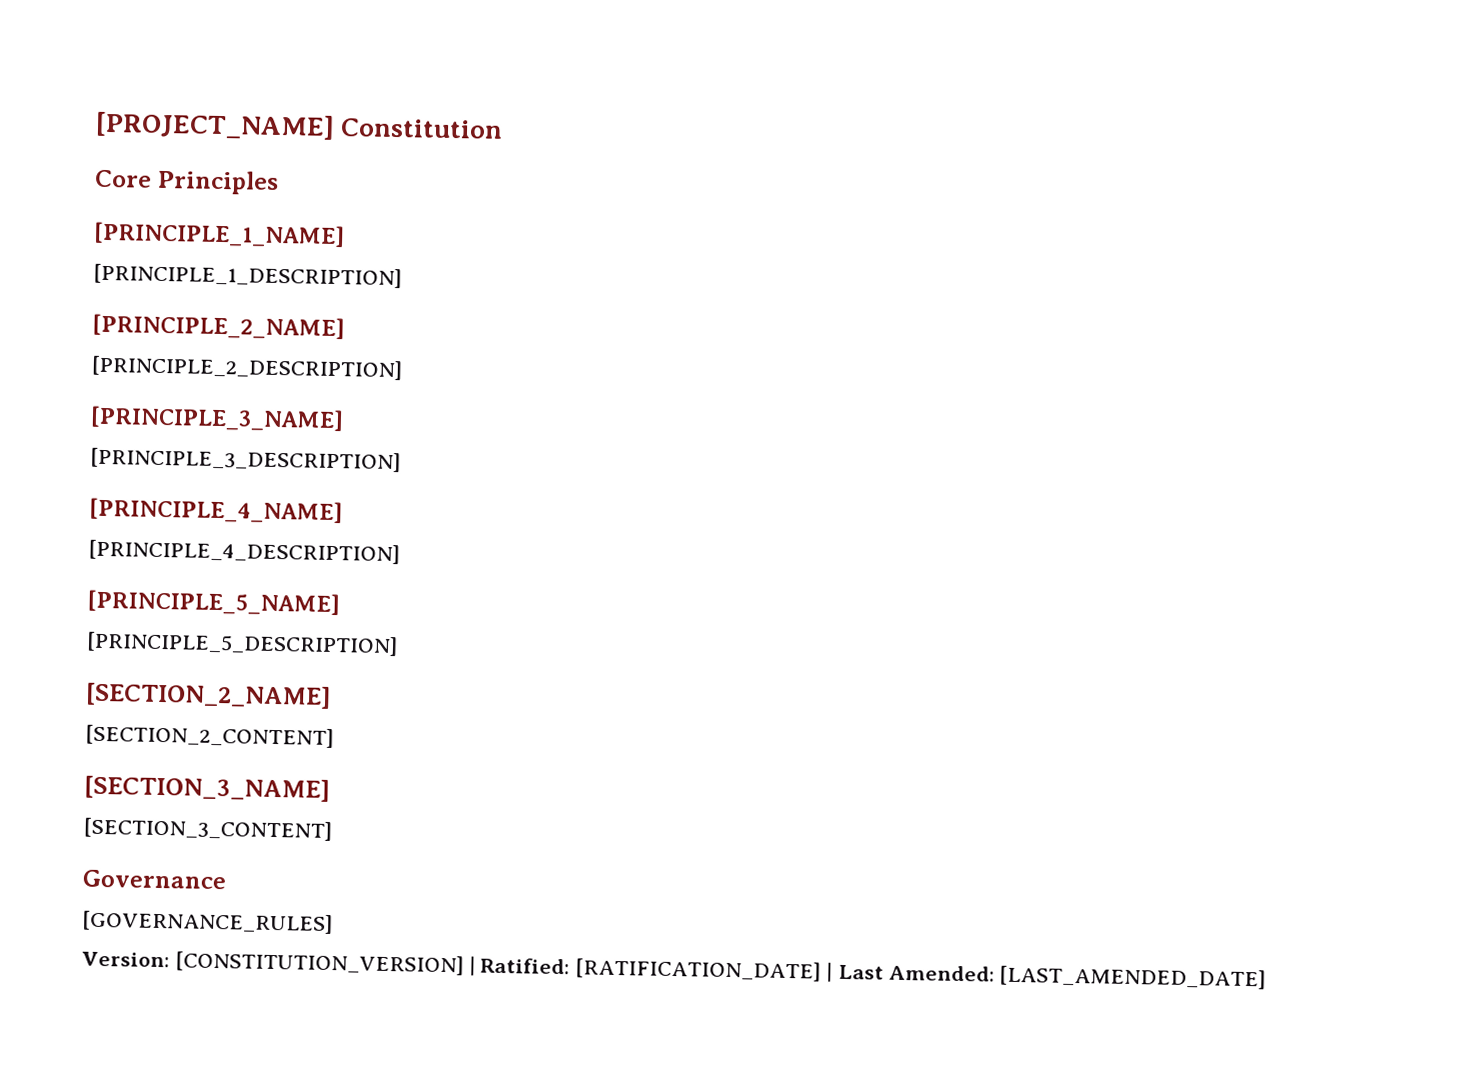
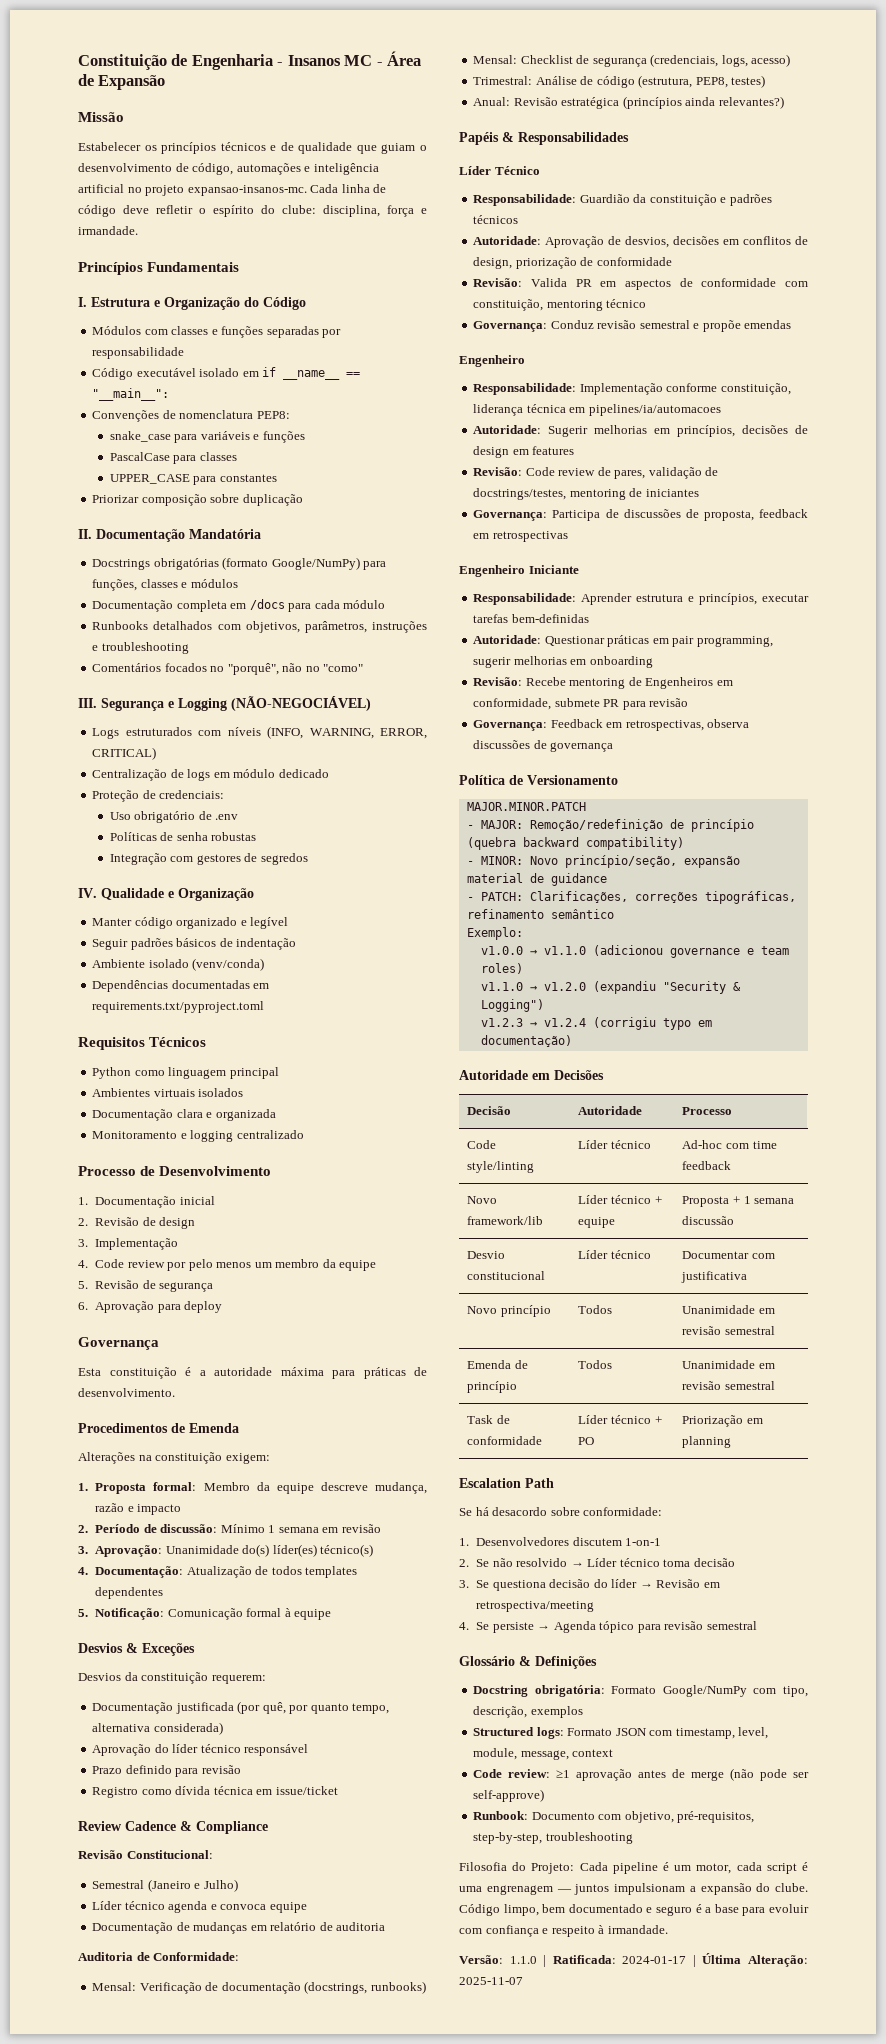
[95,111,504,140] [94,169,279,195] [93,221,345,249] [93,263,402,289] [92,313,345,341] [91,355,402,381] [90,405,344,433] [90,447,401,473] [89,497,343,525] [88,539,400,565] [87,589,340,617] [86,631,398,657] [85,682,331,709] [85,724,334,749] [84,775,330,802] [83,817,332,842] [82,869,227,890] [82,910,333,935] [81,951,1267,990] [PROJECT_NAME] Constitution // Core Principles // [PRINCIPLE_1_NAME] // [PRINCIPLE_1_DESCRIPTION] // [PRINCIPLE_2_NAME] // [PRINCIPLE_2_DESCRIPTION] // [PRINCIPLE_3_NAME] // [PRINCIPLE_3_DESCRIPTION] // [PRINCIPLE_4_NAME] // [PRINCIPLE_4_DESCRIPTION] // [PRINCIPLE_5_NAME] // [PRINCIPLE_5_DESCRIPTION] // [SECTION_2_NAME] // [SECTION_2_CONTENT] // [SECTION_3_NAME] // [SECTION_3_CONTENT] // Governance // [GOVERNANCE_RULES] // Version: [CONSTITUTION_VERSION] | Ratified: [RATIFICATION_DATE] | Last Amended: [LAST_AMENDED_DATE] -> [78,51,422,70] [78,74,166,90] [78,112,124,122] [78,142,427,154] [78,163,379,175] [78,184,387,196] [78,205,427,217] [78,226,138,235] [78,262,240,275] [78,297,306,310] [92,326,342,338] [92,347,185,359] [92,367,361,380] [92,388,170,401] [92,410,290,422] [109,431,305,443] [109,452,237,464] [109,474,277,485] [92,494,303,506] [78,529,261,542] [92,557,387,570] [92,579,238,591] [92,599,386,612] [92,621,427,633] [92,642,189,654] [92,663,364,675] [78,696,371,711] [92,726,427,739] [92,747,157,760] [92,769,329,781] [92,790,225,802] [109,811,239,823] [109,832,257,841] [109,853,308,865] [78,888,254,901] [92,917,289,929] [92,938,297,950] [92,958,265,971] [92,980,270,992] [92,1001,265,1013] [78,1037,207,1050] [92,1067,279,1079] [92,1088,244,1097] [92,1109,276,1121] [92,1130,304,1142] [78,1166,272,1176] [78,1196,215,1208] [78,1217,196,1229] [78,1238,179,1250] [78,1259,377,1271] [78,1280,214,1292] [78,1301,223,1313] [78,1337,159,1350] [78,1367,427,1379] [78,1388,175,1397] [78,1423,239,1433] [78,1452,270,1464] [78,1482,427,1494] [95,1503,182,1515] [78,1524,381,1533] [78,1544,374,1557] [78,1566,358,1578] [95,1587,164,1599] [78,1608,332,1620] [78,1643,195,1656] [78,1672,266,1684] [92,1701,390,1714] [92,1722,223,1735] [92,1744,309,1756] [92,1765,241,1777] [92,1786,338,1798] [78,1821,268,1834] [78,1850,213,1859] [92,1879,238,1892] [92,1901,307,1913] [92,1922,386,1934] [78,1952,240,1961] [92,1981,426,1994] [473,54,791,67] [473,75,766,88] [473,96,784,109] [459,132,629,145] [459,166,540,175] [473,194,772,206] [473,215,519,224] [473,236,808,248] [473,257,672,269] [473,278,808,290] [473,299,647,311] [473,320,792,332] [459,355,525,367] [473,383,791,395] [473,404,721,416] [473,425,808,437] [473,446,575,458] [473,467,719,479] [473,488,699,500] [473,509,808,521] [473,531,568,542] [459,565,579,577] [473,593,809,605] [473,614,589,623] [473,635,773,647] [473,656,653,668] [473,677,733,689] [473,698,689,710] [473,719,750,731] [473,740,614,752] [459,775,618,785] [466,802,586,811] [466,819,754,832] [466,837,684,850] [466,855,740,868] [466,873,607,886] [466,891,796,904] [466,909,614,919] [466,927,523,940] [480,945,789,958] [480,963,523,974] [480,981,741,994] [480,999,544,1012] [480,1017,712,1030] [480,1035,572,1047] [459,1070,604,1080] [467,1106,512,1115] [578,1106,643,1115] [682,1107,733,1115] [467,1140,497,1149] [467,1161,535,1173] [578,1140,651,1149] [682,1140,777,1149] [682,1161,732,1170] [467,1196,498,1204] [467,1216,544,1225] [578,1195,662,1204] [578,1217,616,1228] [682,1196,795,1207] [682,1216,735,1225] [467,1251,506,1259] [467,1271,546,1280] [578,1250,651,1259] [682,1251,775,1259] [681,1271,748,1283] [467,1305,551,1317] [578,1305,613,1314] [682,1305,775,1314] [682,1326,775,1335] [467,1360,528,1369] [467,1381,518,1393] [578,1360,613,1369] [682,1360,775,1369] [682,1381,775,1390] [467,1415,510,1424] [467,1436,543,1445] [578,1415,662,1424] [578,1437,595,1445] [682,1415,763,1427] [682,1436,732,1448] [459,1478,554,1488] [459,1507,663,1516] [459,1537,662,1546] [459,1558,735,1567] [459,1579,720,1591] [476,1601,595,1612] [459,1621,757,1633] [459,1656,597,1669] [473,1685,808,1697] [473,1706,583,1718] [473,1727,769,1739] [473,1748,614,1760] [473,1768,809,1781] [473,1789,545,1802] [473,1811,755,1823] [473,1832,633,1844] [459,1862,808,1874] [459,1883,808,1895] [459,1904,809,1916] [459,1925,668,1937] [459,1953,808,1967] [459,1977,523,1985] Constituição de Engenharia - Insanos MC - Área de Expansão // Missão // Estabelecer os princípios técnicos e de qualidade que guiam o desenvolvimento de código, automações e inteligência artificial no projeto expansao-insanos-mc. Cada linha de código deve refletir o espírito do clube: disciplina, força e irmandade. // Princípios Fundamentais // I. Estrutura e Organização do Código // Módulos com classes e funções separadas por responsabilidade // Código executável isolado em if __name__ == "__main__": // Convenções de nomenclatura PEP8: // snake_case para variáveis e funções // PascalCase para classes // UPPER_CASE para constantes // Priorizar composição sobre duplicação // II. Documentação Mandatória // Docstrings obrigatórias (formato Google/NumPy) para funções, classes e módulos // Documentação completa em /docs para cada módulo // Runbooks detalhados com objetivos, parâmetros, instruções e troubleshooting // Comentários focados no "porquê", não no "como" // III. Segurança e Logging (NÃO-NEGOCIÁVEL) // Logs estruturados com níveis (INFO, WARNING, ERROR, CRITICAL) // Centralização de logs em módulo dedicado // Proteção de credenciais: // Uso obrigatório de .env // Políticas de senha robustas // Integração com gestores de segredos // IV. Qualidade e Organização // Manter código organizado e legível // Seguir padrões básicos de indentação // Ambiente isolado (venv/conda) // Dependências documentadas em requirements.txt/pyproject.toml // Requisitos Técnicos // Python como linguagem principal // Ambientes virtuais isolados // Documentação clara e organizada // Monitoramento e logging centralizado // Processo de Desenvolvimento // 1. Documentação inicial // 2. Revisão de design // 3. Implementação // 4. Code review por pelo menos um membro da equipe // 5. Revisão de segurança // 6. Aprovação para deploy // Governança // Esta constituição é a autoridade máxima para práticas de desenvolvimento. // Procedimentos de Emenda // Alterações na constituição exigem: // 1. Proposta formal: Membro da equipe descreve mudança, razão e impacto // 2. Período de discussão: Mínimo 1 semana em revisão // 3. Aprovação: Unanimidade do(s) líder(es) técnico(s) // 4. Documentação: Atualização de todos templates dependentes // 5. Notificação: Comunicação formal à equipe // Desvios & Exceções // Desvios da constituição requerem: // Documentação justificada (por quê, por quanto tempo, alternativa considerada) // Aprovação do líder técnico responsável // Prazo definido para revisão // Registro como dívida técnica em issue/ticket // Review Cadence & Compliance // Revisão Constitucional: // Semestral (Janeiro e Julho) // Líder técnico agenda e convoca equipe // Documentação de mudanças em relatório de auditoria // Auditoria de Conformidade: // Mensal: Verificação de documentação (docstrings, runbooks) // Mensal: Checklist de segurança (credenciais, logs, acesso) // Trimestral: Análise de código (estrutura, PEP8, testes) // Anual: Revisão estratégica (princípios ainda relevantes?) // Papéis & Responsabilidades // Líder Técnico // Responsabilidade: Guardião da constituição e padrões técnicos // Autoridade: Aprovação de desvios, decisões em conflitos de design, priorização de conformidade // Revisão: Valida PR em aspectos de conformidade com constituição, mentoring técnico // Governança: Conduz revisão semestral e propõe emendas // Engenheiro // Responsabilidade: Implementação conforme constituição, liderança técnica em pipelines/ia/automacoes // Autoridade: Sugerir melhorias em princípios, decisões de design em features // Revisão: Code review de pares, validação de docstrings/testes, mentoring de iniciantes // Governança: Participa de discussões de proposta, feedback em retrospectivas // Engenheiro Iniciante // Responsabilidade: Aprender estrutura e princípios, executar tarefas bem-definidas // Autoridade: Questionar práticas em pair programming, sugerir melhorias em onboarding // Revisão: Recebe mentoring de Engenheiros em conformidade, submete PR para revisão // Governança: Feedback em retrospectivas, observa discussões de governança // Política de Versionamento // MAJOR.MINOR.PATCH // - MAJOR: Remoção/redefinição de princípio (quebra backward compatibility) // - MINOR: Novo princípio/seção, expansão material de guidance // - PATCH: Clarificações, correções tipográficas, refinamento semântico // Exemplo: // v1.0.0 → v1.1.0 (adicionou governance e team roles) // v1.1.0 → v1.2.0 (expandiu "Security & Logging") // v1.2.3 → v1.2.4 (corrigiu typo em documentação) // Autoridade em Decisões // Decisão | Autoridade | Processo // Code style/linting | Líder técnico | Ad-hoc com time feedback // Novo framework/lib | Líder técnico + equipe | Proposta + 1 semana discussão // Desvio constitucional | Líder técnico | Documentar com justificativa // Novo princípio | Todos | Unanimidade em revisão semestral // Emenda de princípio | Todos | Unanimidade em revisão semestral // Task de conformidade | Líder técnico + PO | Priorização em planning // Escalation Path // Se há desacordo sobre conformidade: // 1. Desenvolvedores discutem 1-on-1 // 2. Se não resolvido → Líder técnico toma decisão // 3. Se questiona decisão do líder → Revisão em retrospectiva/meeting // 4. Se persiste → Agenda tópico para revisão semestral // Glossário & Definições // Docstring obrigatória: Formato Google/NumPy com tipo, descrição, exemplos // Structured logs: Formato JSON com timestamp, level, module, message, context // Code review: ≥1 aprovação antes de merge (não pode ser self-approve) // Runbook: Documento com objetivo, pré-requisitos, step-by-step, troubleshooting // Filosofia do Projeto: Cada pipeline é um motor, cada script é uma engrenagem — juntos impulsionam a expansão do clube. Código limpo, bem documentado e seguro é a base para evoluir com confiança e respeito à irmandade. // Versão: 1.1.0 | Ratificada: 2024-01-17 | Última Alteração: 2025-11-07

